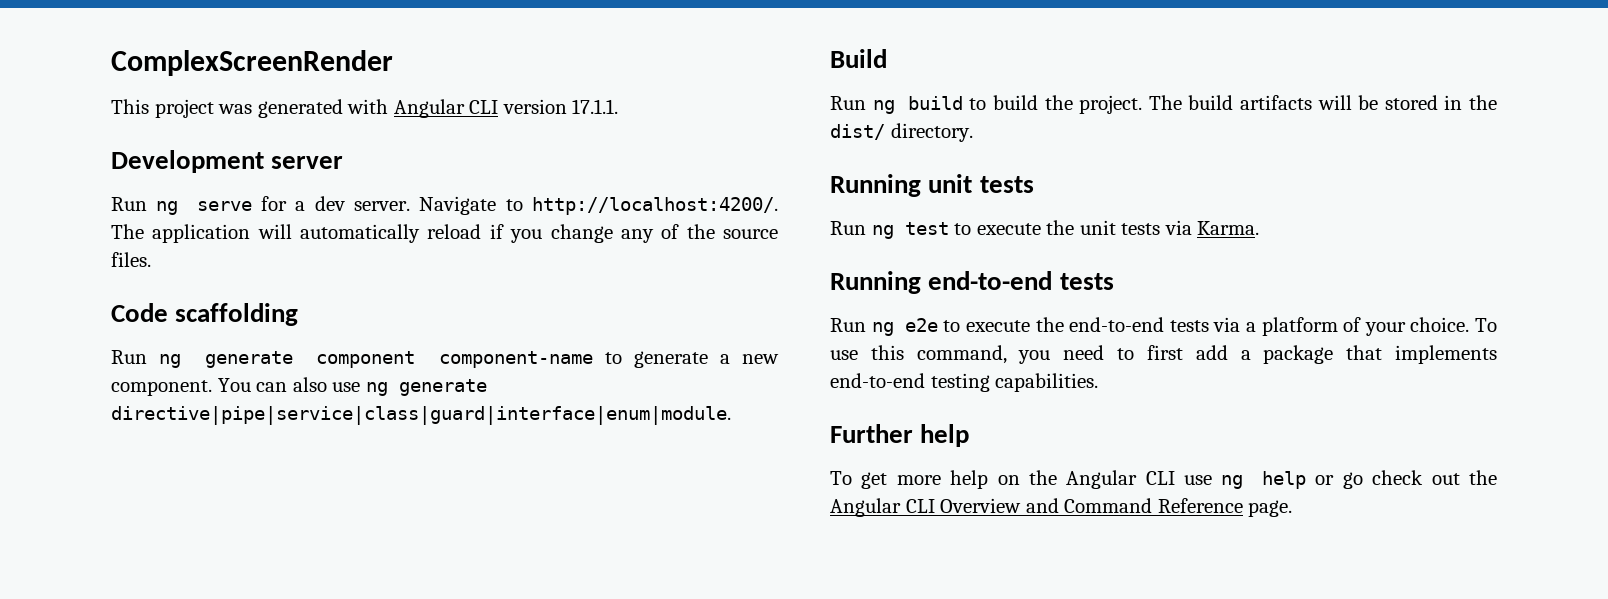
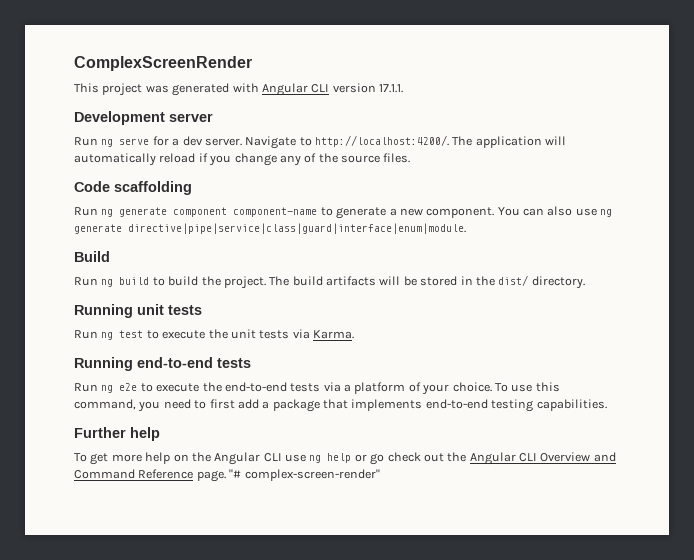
(1293, 508) none -> [229,469,380,481] "# complex-screen-render"

